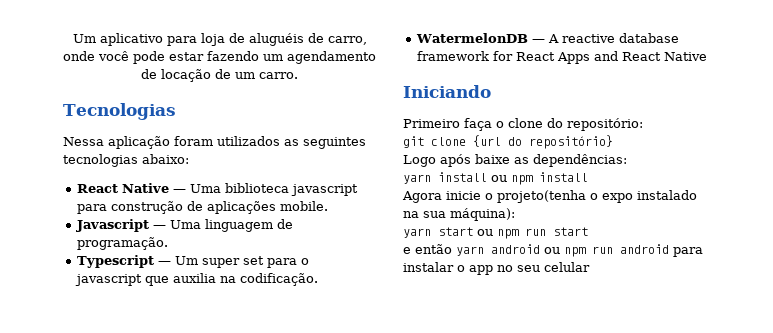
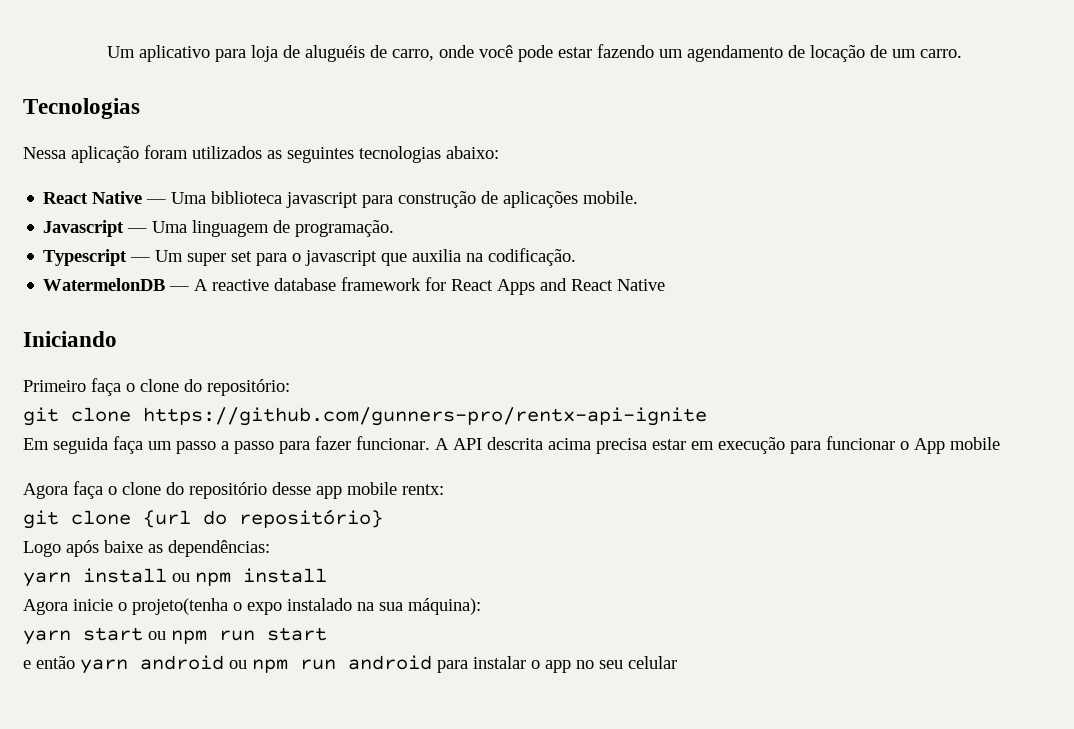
(643, 124) none -> [23,407,707,426] [23,436,1000,454] [23,481,444,499] // git clone https://github.com/gunners-pro/rentx-api-ignite // Em seguida faça um passo a passo para fazer funcionar. A API descrita acima precisa estar em execução para funcionar o App mobile // Agora faça o clone do repositório desse app mobile rentx:

